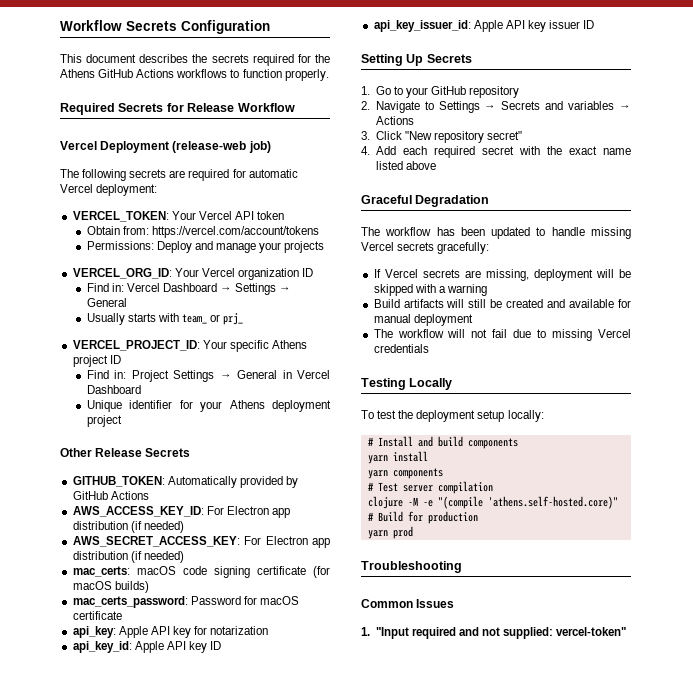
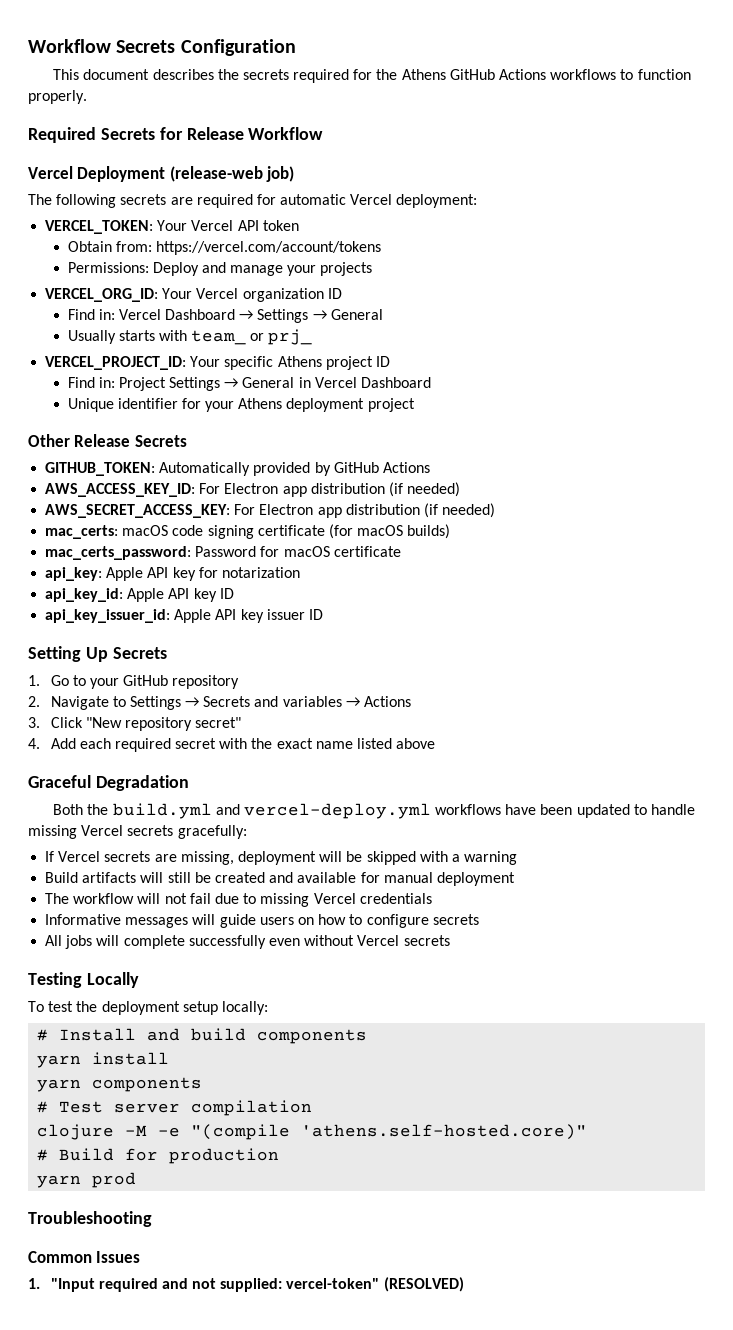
[361,227,455,236] The workflow has -> [53,803,537,819] Both the build.yml and vercel-deploy.yml workflows have
(429, 348) none -> [45,914,479,928] [45,935,450,949] // Informative messages will guide users on how to configure secrets // All jobs will complete successfully even without Vercel secrets
(627, 631) none -> [383,1277,464,1292] (RESOLVED)

